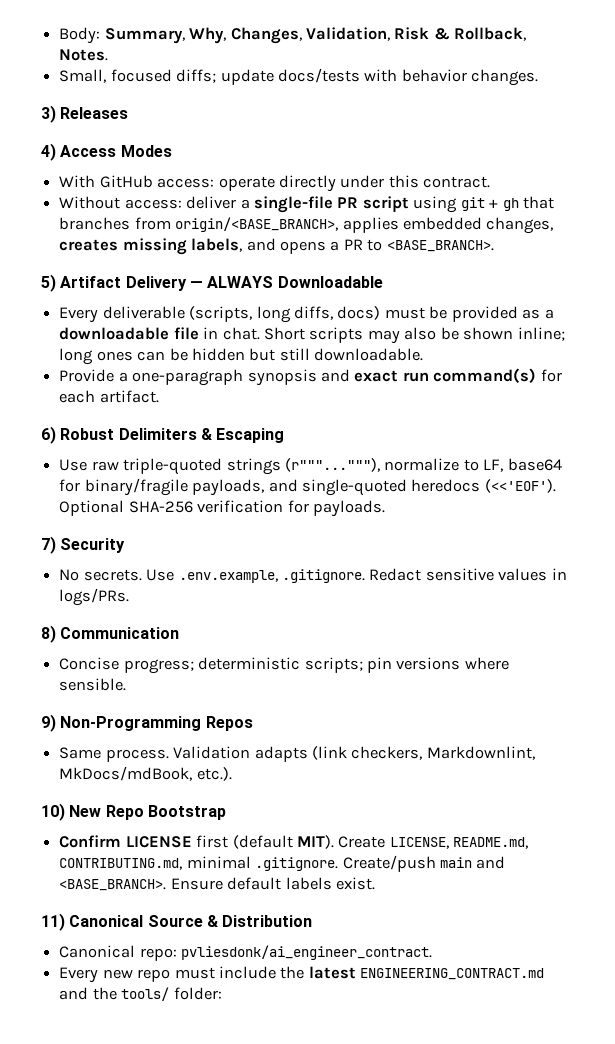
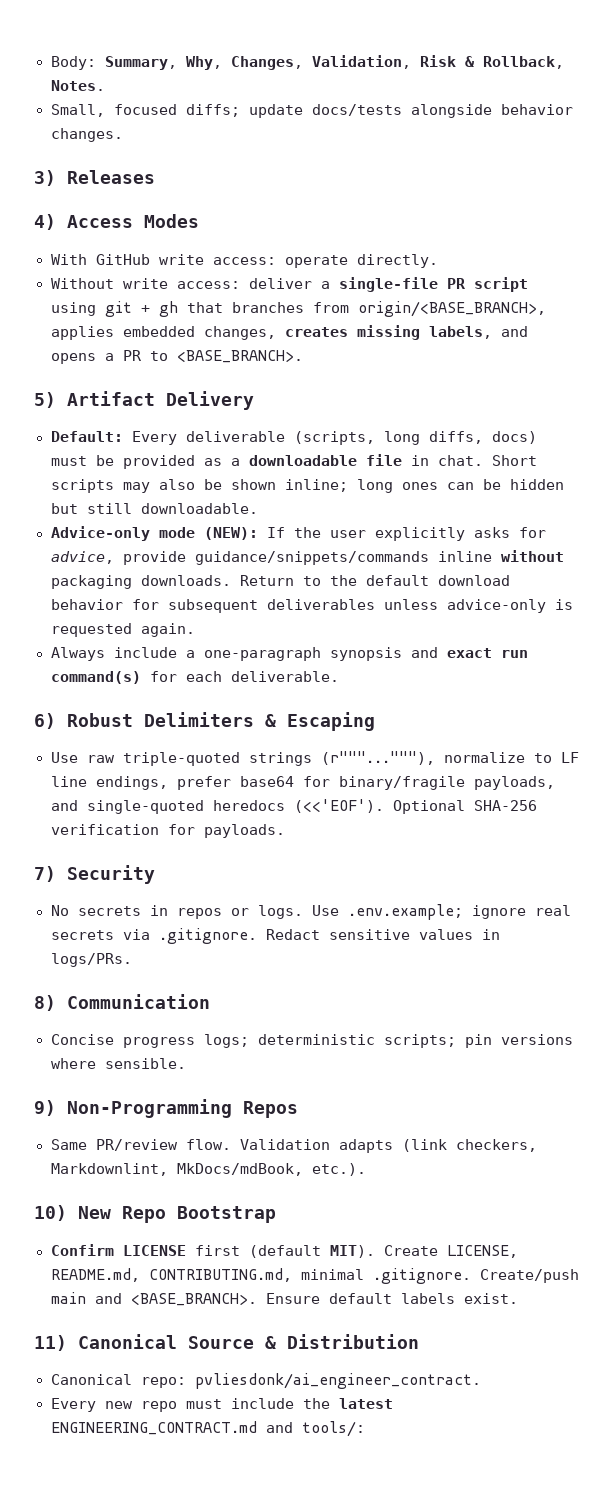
[364,69,398,82] with -> [410,104,492,118] alongside
(153, 181) none -> [158,254,204,265] write
[278,175,491,192] directly under this contract. -> [356,254,438,268] directly.
(121, 202) none -> [122,278,168,289] write
[189,276,383,288] — ALWAYS Downloadable // -> [50,431,123,442] // Default:
[59,369,115,382] Provide -> [50,526,546,541] [50,550,564,565] [50,575,510,589] [50,599,573,613] [50,623,195,637] [50,647,177,661] Advice-only mode (NEW): If the user explicitly asks for advice, provide guidance/snippets/commands inline without packaging downloads. Return to the default download behavior for subsequent deliverables unless advice-only is requested again. // Always include
[99,390,159,403] artifact. -> [230,671,339,682] deliverable.
[483,459,504,472] LF, -> [560,752,579,763] [50,776,231,790] LF line endings, prefer
[83,569,278,583] secrets. Use .env.example, -> [77,904,571,920] [50,929,150,940] secrets in repos or logs. Use .env.example; ignore real secrets via
[123,659,194,674] progress; -> [122,1034,249,1048] progress logs;
[105,749,169,762] process. -> [95,1139,231,1151] PR/review flow.
[92,987,222,1001] the tools/ folder: -> [301,1421,365,1437] tools/:

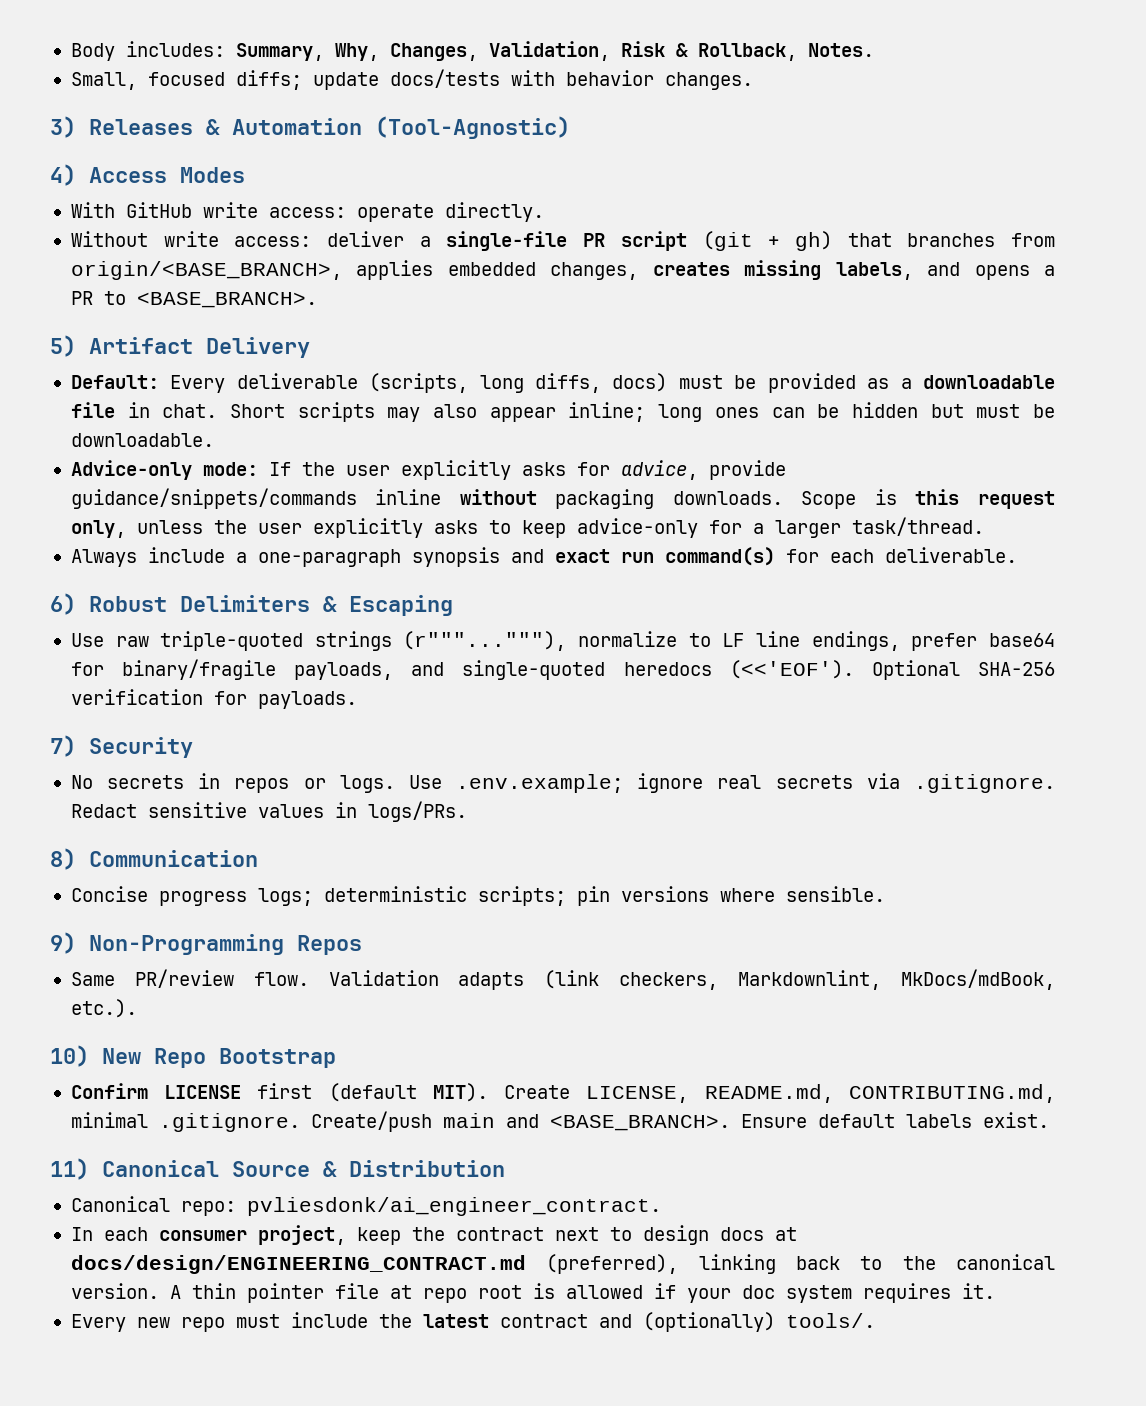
[50,56,96,70] Body: -> [70,41,225,61] Body includes:
[410,104,492,118] alongside -> [510,70,555,86] with
(155, 177) none -> [206,116,570,139] & Automation (Tool-Agnostic)
[50,301,178,317] using git + gh -> [702,231,832,251] (git + gh)
[203,479,276,490] be shown -> [489,407,556,422] appear
[86,503,132,514] still -> [976,404,1056,418] must be
[158,527,258,540] mode (NEW): -> [202,462,258,476] mode:
[239,575,510,586] [50,599,573,613] [50,623,195,637] Return to the default download behavior for subsequent deliverables unless advice-only is requested again. -> [801,489,1056,509] [70,517,984,538] Scope is this request only, unless the user explicitly asks to keep advice-only for a larger task/thread.
(481, 1381) none -> [70,1225,797,1245] [70,1254,1055,1274] [70,1283,995,1303] // In each consumer project, keep the contract next to design docs at docs/design/ENGINEERING_CONTRACT.md (preferred), linking back to the canonical version. A thin pointer file at repo root is allowed if your doc system requires it.
[50,1421,365,1437] ENGINEERING_CONTRACT.md and tools/: -> [499,1312,875,1332] contract and (optionally) tools/.

